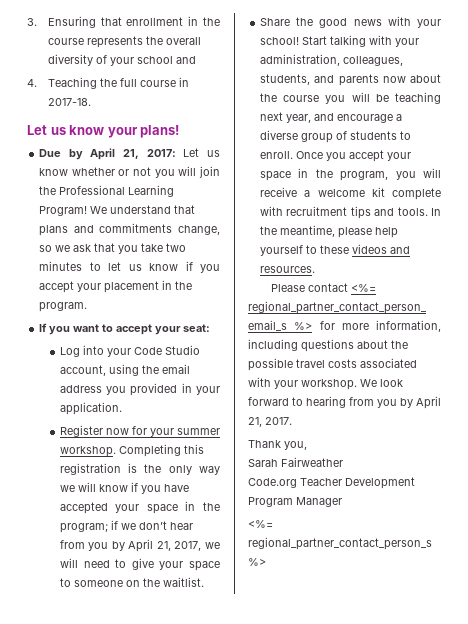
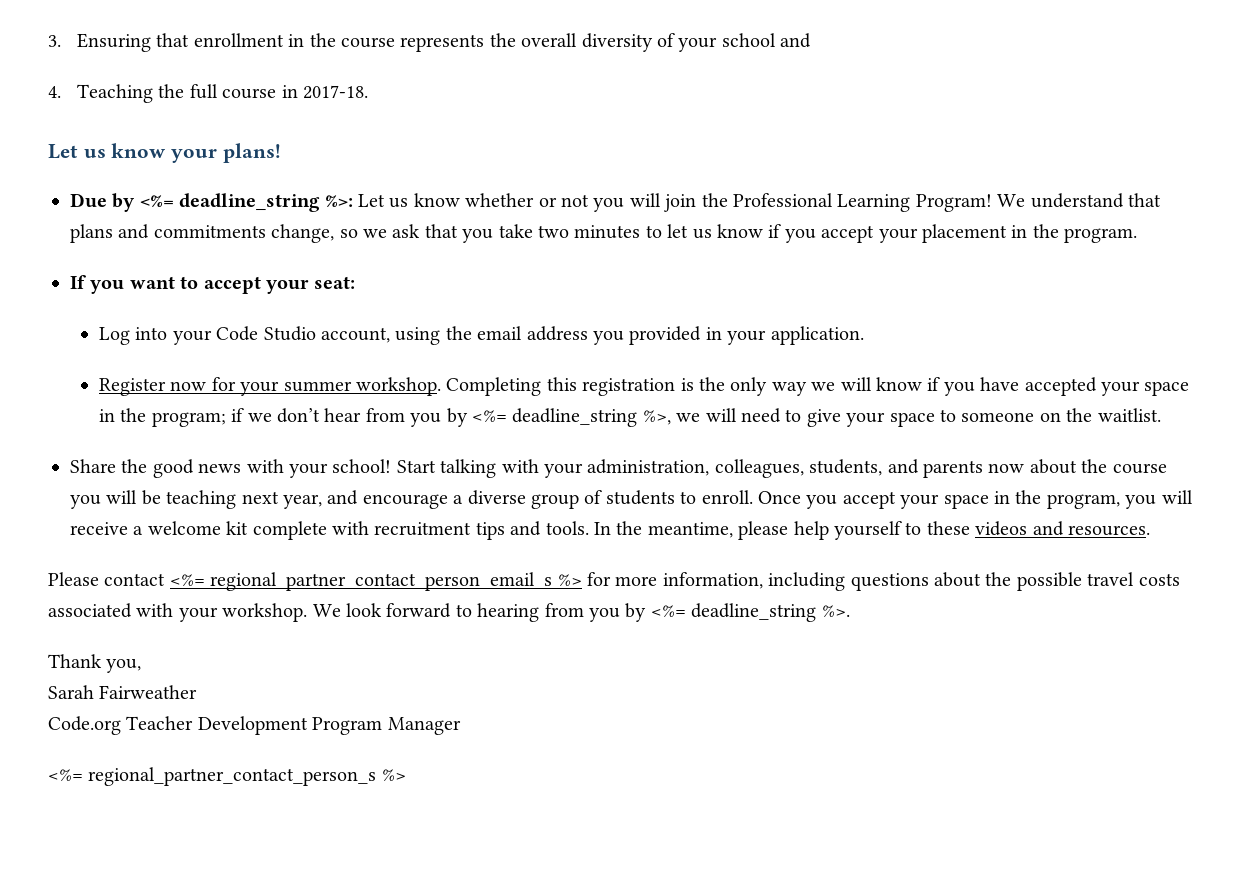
[90,148,176,160] April 21, 2017: -> [139,193,353,212] <%= deadline_string %>:
[128,539,202,552] April 21, 2017, -> [471,408,671,427] <%= deadline_string %>,
[416,396,441,409] [248,417,292,427] April 21, 2017. -> [650,603,850,622] <%= deadline_string %>.

